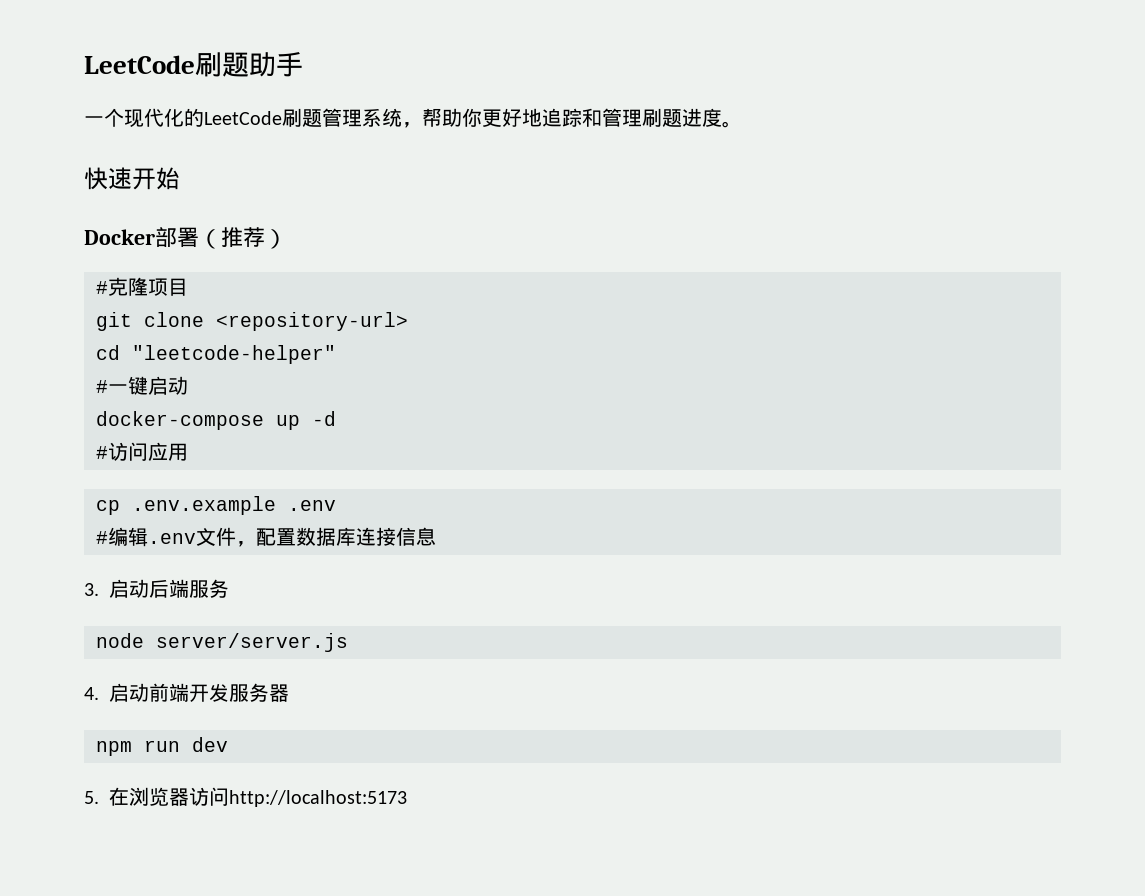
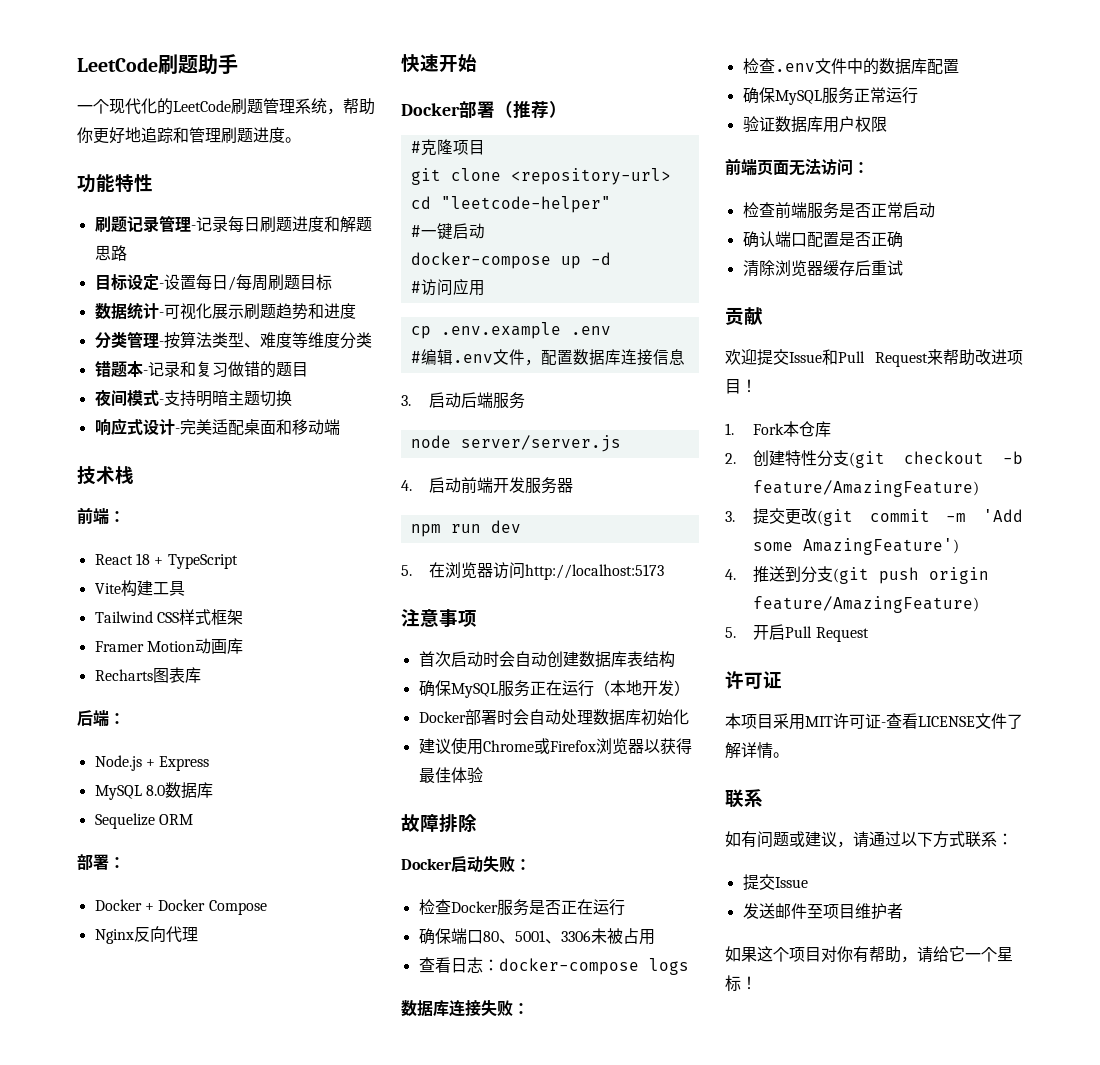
(742, 124) none -> [77,174,153,193] [94,215,372,233] [94,245,127,261] [94,274,332,291] [94,302,356,320] [94,331,372,349] [94,361,308,378] [94,390,292,407] [94,418,340,436] [77,466,134,485] [77,507,125,525] [94,553,238,569] [94,580,185,597] [94,609,243,625] [94,638,243,654] [94,667,201,683] [77,710,125,727] [94,755,210,771] [94,782,213,800] [94,813,193,829] [77,854,125,870] [94,899,267,915] [94,926,198,944] // 功能特性 // 刷题记录管理-记录每日刷题进度和解题思路 // 目标设定-设置每日/每周刷题目标 // 数据统计-可视化展示刷题趋势和进度 // 分类管理-按算法类型、难度等维度分类 // 错题本-记录和复习做错的题目 // 夜间模式-支持明暗主题切换 // 响应式设计-完美适配桌面和移动端 // 技术栈 // 前端： // React 18 + TypeScript // Vite构建工具 // Tailwind CSS样式框架 // Framer Motion动画库 // Recharts图表库 // 后端： // Node.js + Express // MySQL 8.0数据库 // Sequelize ORM // 部署： // Docker + Docker Compose // Nginx反向代理
(407, 798) none -> [401,609,477,627] [418,651,675,668] [418,680,690,698] [418,709,689,726] [418,738,692,755] [418,767,483,783] [401,814,477,832] [401,856,531,873] [418,899,625,916] [418,928,655,945] [418,957,689,975] [401,1000,529,1017] [742,58,959,75] [742,87,918,105] [742,116,887,133] [725,158,869,176] [742,202,935,219] [742,231,903,248] [742,260,903,277] [725,307,763,325] [725,349,1023,367] [725,379,757,394] [725,421,832,437] [725,450,1023,468] [753,480,980,497] [725,508,1023,526] [753,538,960,555] [725,566,990,584] [753,596,980,613] [725,624,869,642] [725,671,782,689] [725,713,1023,730] [725,742,789,759] [725,789,763,808] [725,831,1013,848] [742,874,808,891] [742,903,903,920] [725,946,1013,963] [725,975,757,992] // 注意事项 // 首次启动时会自动创建数据库表结构 // 确保MySQL服务正在运行（本地开发） // Docker部署时会自动处理数据库初始化 // 建议使用Chrome或Firefox浏览器以获得最佳体验 // 故障排除 // Docker启动失败： // 检查Docker服务是否正在运行 // 确保端口80、5001、3306未被占用 // 查看日志：docker-compose logs // 数据库连接失败： // 检查.env文件中的数据库配置 // 确保MySQL服务正常运行 // 验证数据库用户权限 // 前端页面无法访问： // 检查前端服务是否正常启动 // 确认端口配置是否正确 // 清除浏览器缓存后重试 // 贡献 // 欢迎提交Issue和Pull Request来帮助改进项目！ // 1. Fork本仓库 // 2.创建特性分支(git checkout -b feature/AmazingFeature) // 3.提交更改(git commit -m 'Add some AmazingFeature') // 4.推送到分支(git push origin feature/AmazingFeature) // 5.开启Pull Request // 许可证 // 本项目采用MIT许可证-查看LICENSE文件了解详情。 // 联系 // 如有问题或建议，请通过以下方式联系： // 提交Issue // 发送邮件至项目维护者 // 如果这个项目对你有帮助，请给它一个星标！

